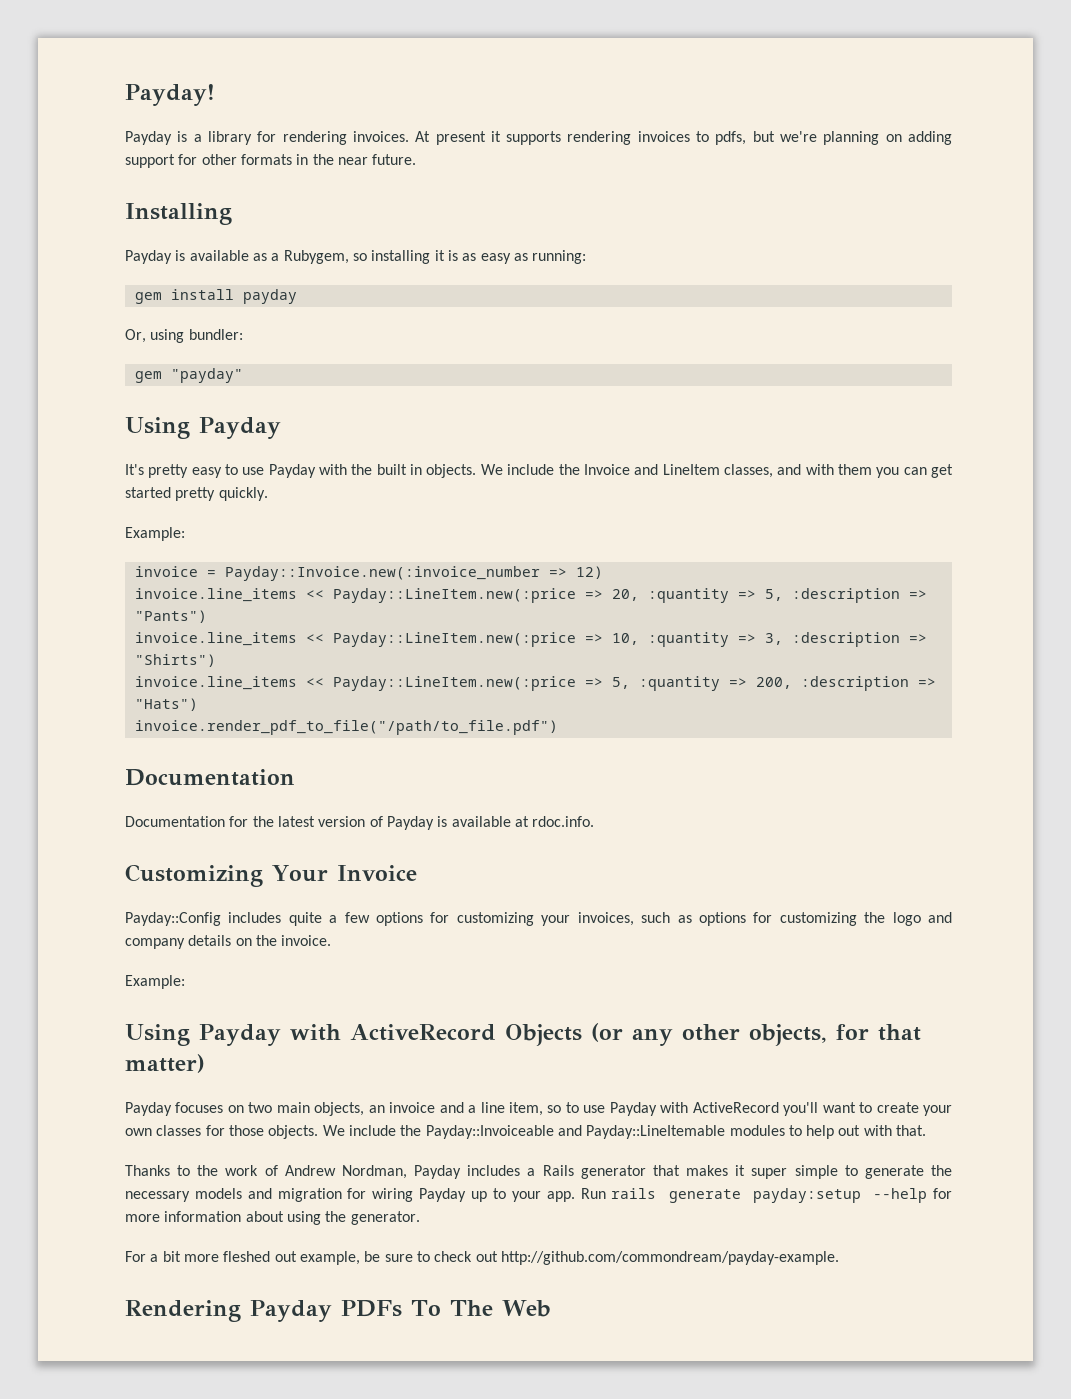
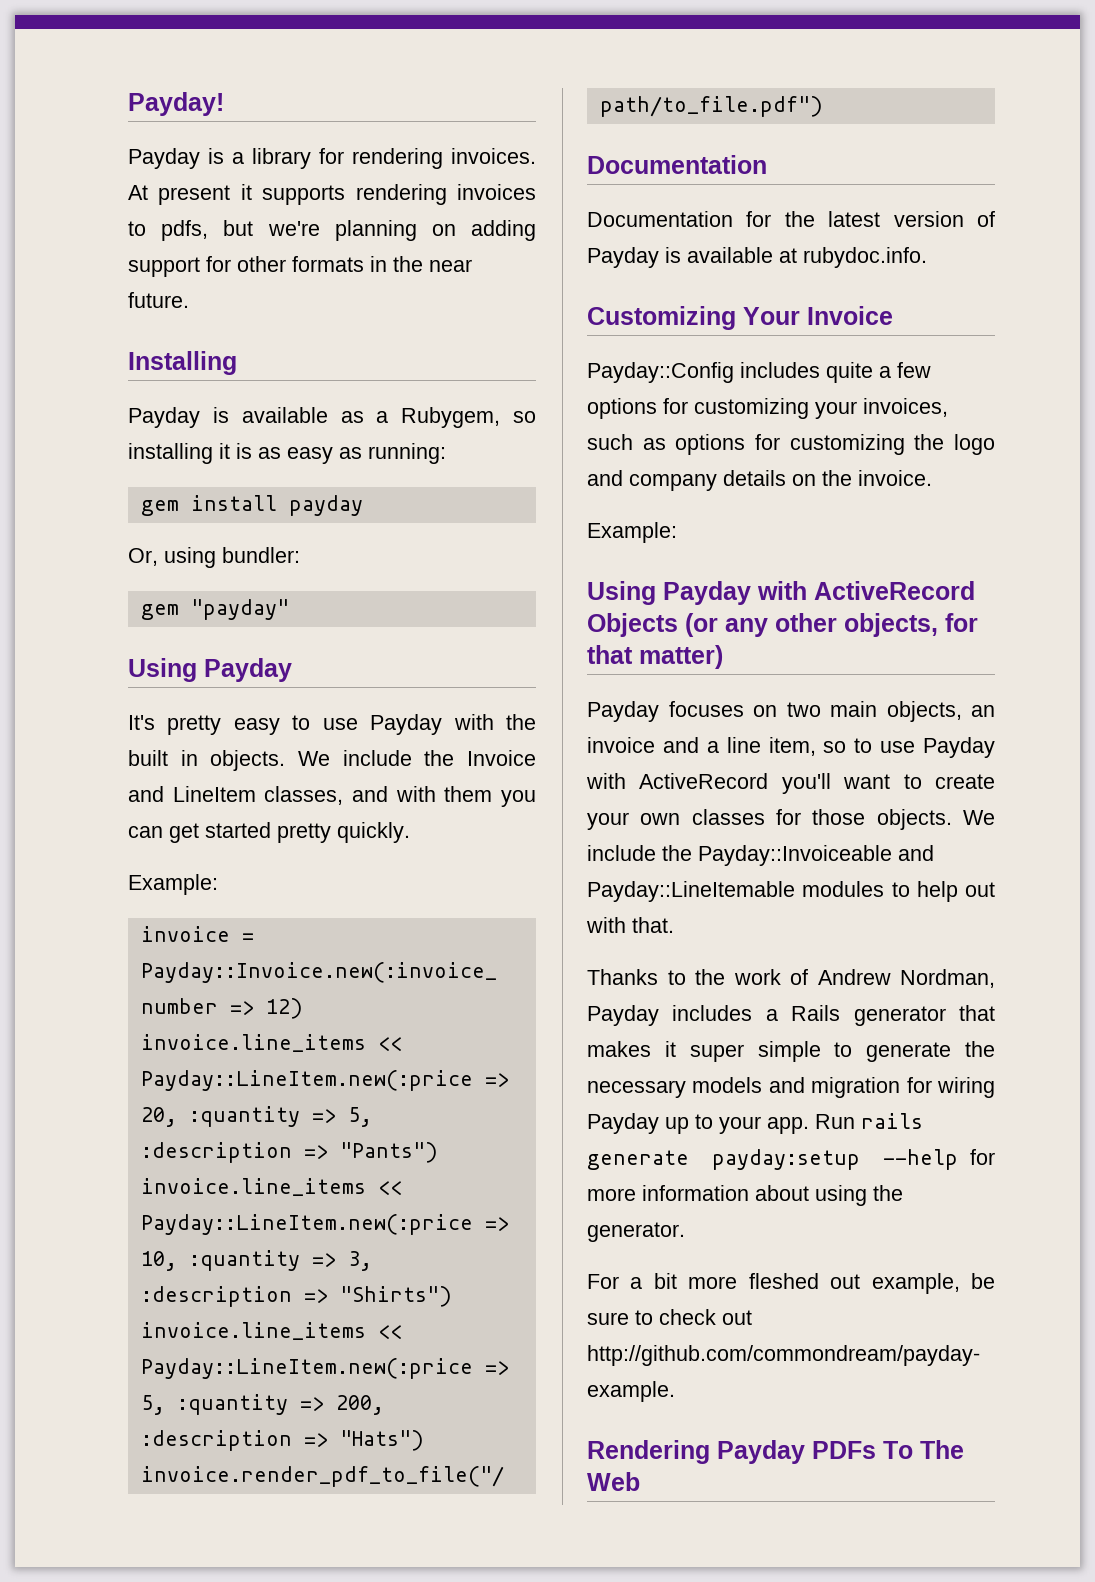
[532,816,595,827] rdoc.info. -> [803,247,927,268] rubydoc.info.

